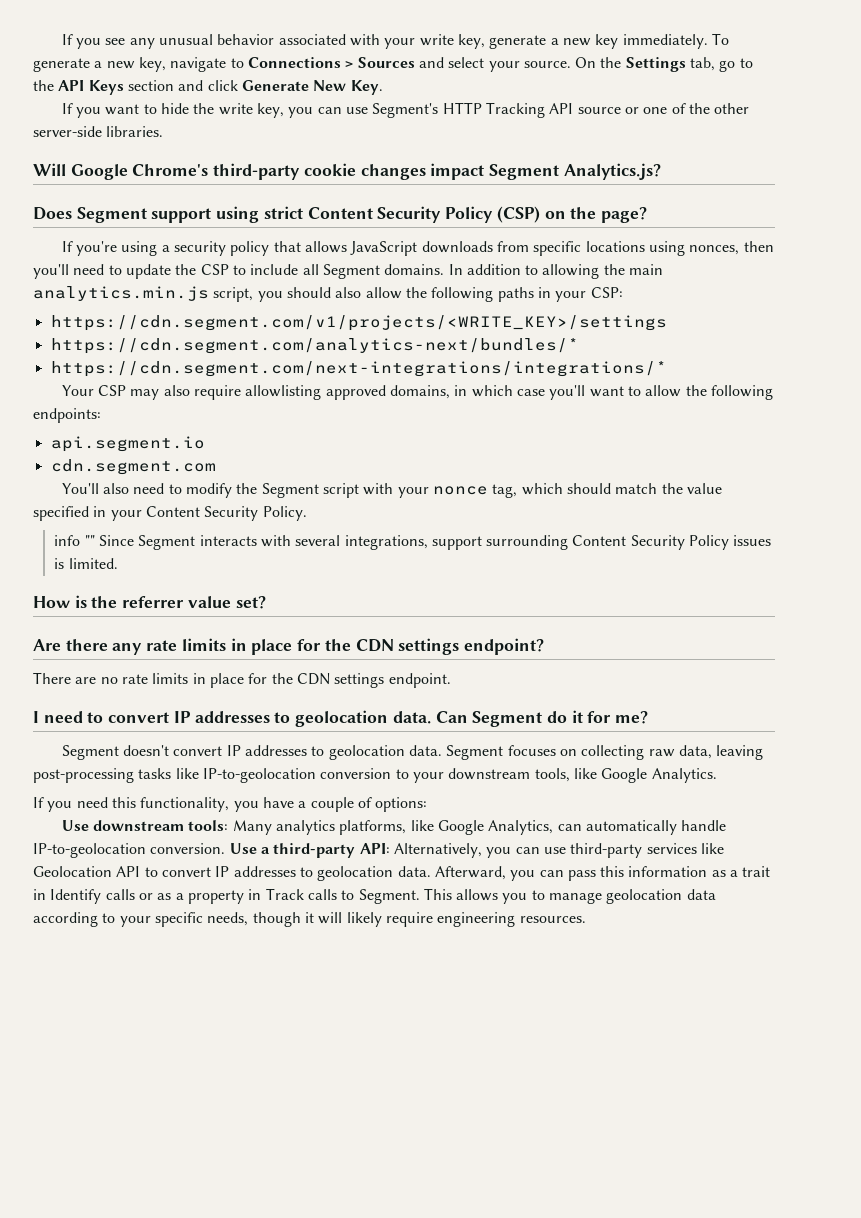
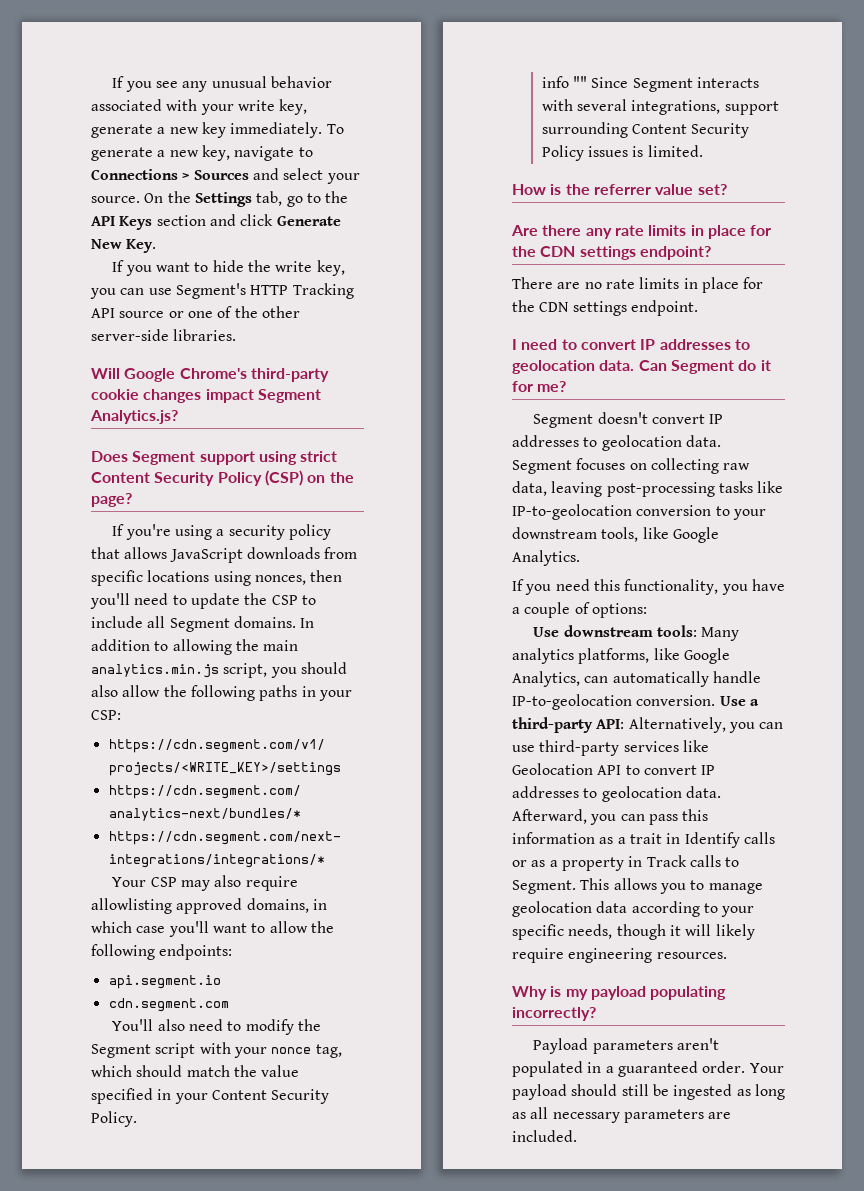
(586, 919) none -> [512,986,727,1000] [512,1007,596,1021] [533,1038,719,1054] [512,1061,784,1077] [512,1084,785,1100] [512,1107,732,1123] [512,1130,577,1142] // Why is my payload populating incorrectly? // Payload parameters aren't populated in a guaranteed order. Your payload should still be ingested as long as all necessary parameters are included.

